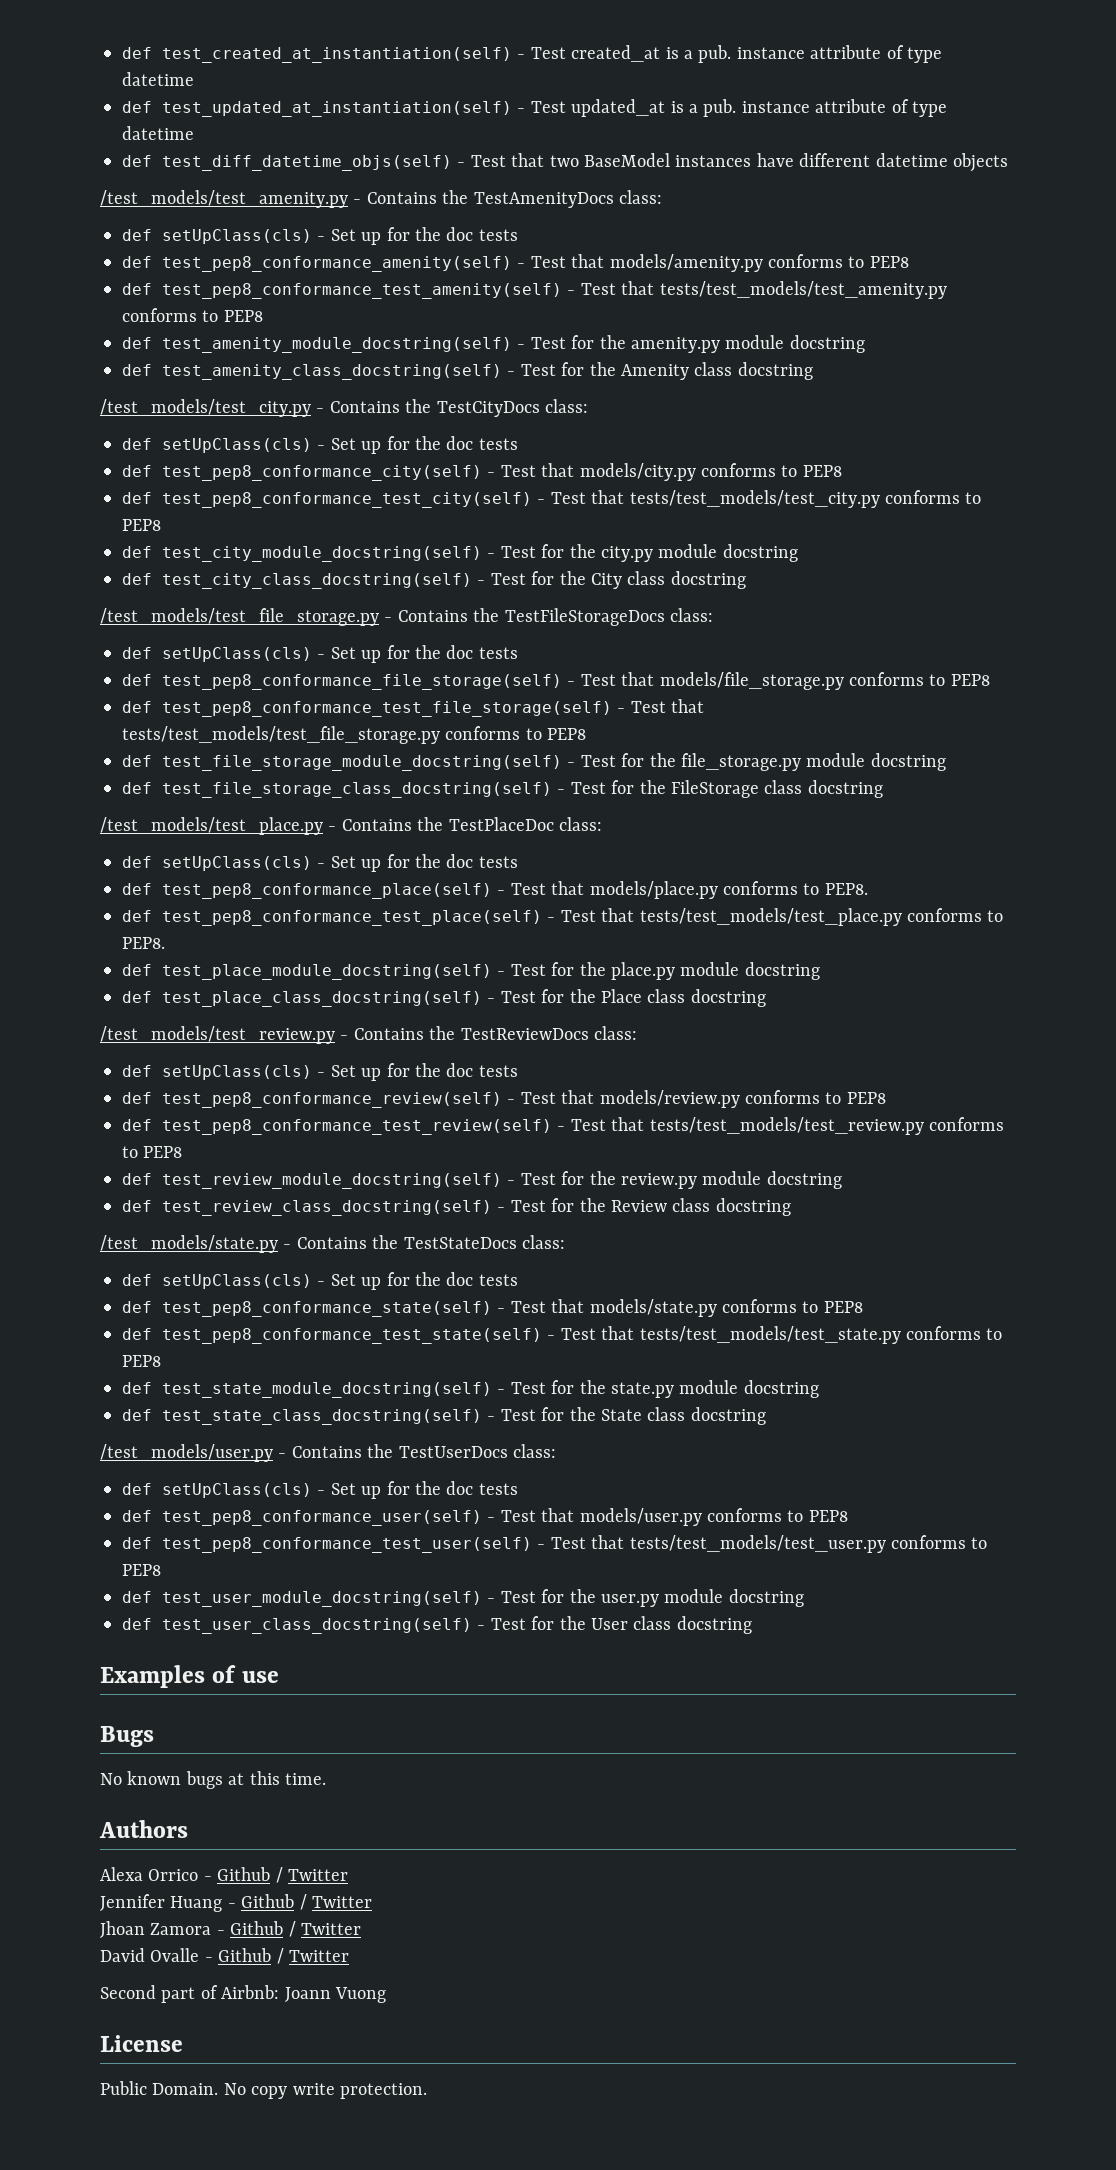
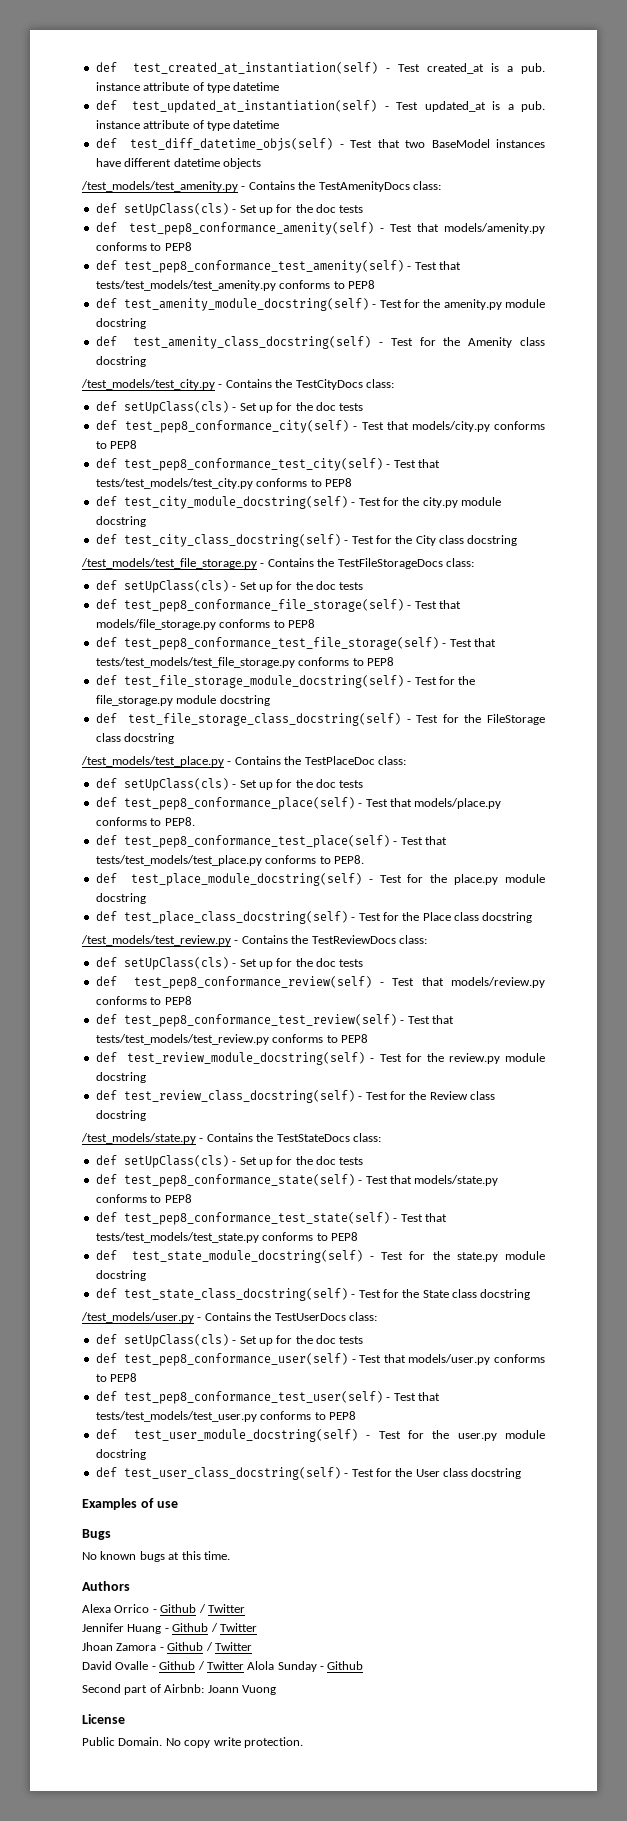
(349, 1956) none -> [247,1661,364,1672] Alola Sunday - Github

